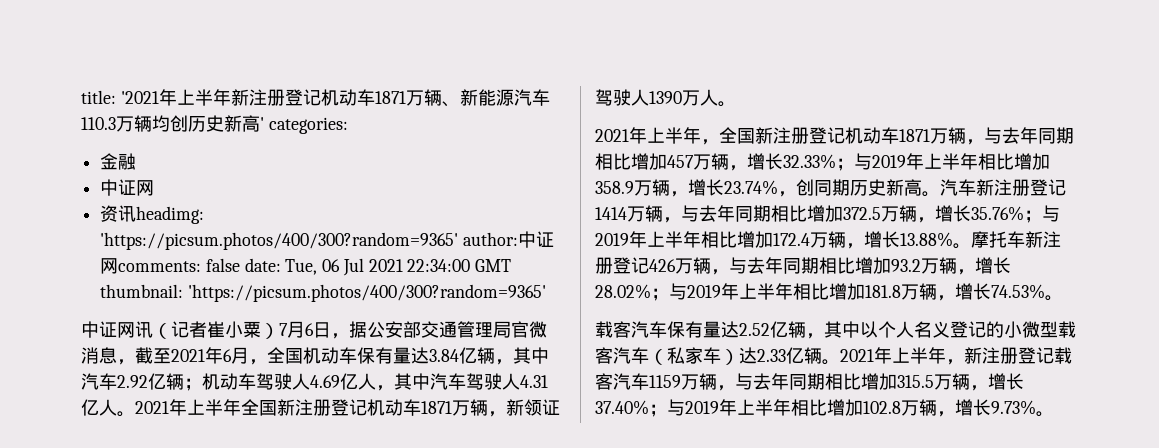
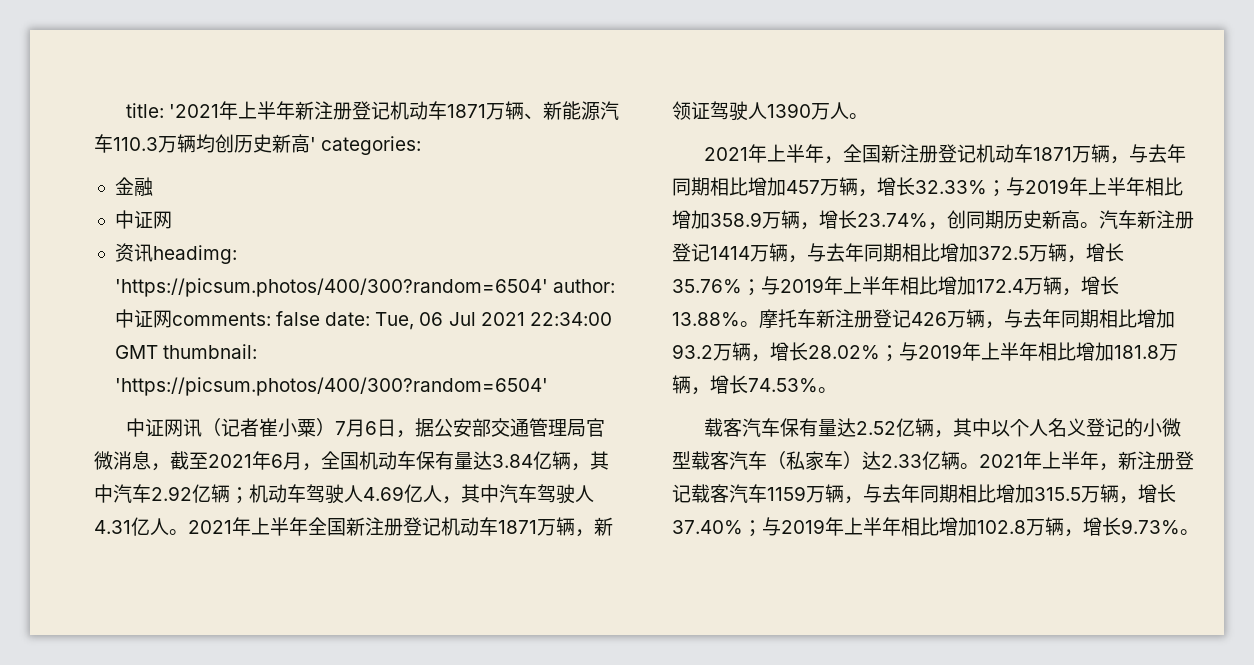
[100,232,459,250] 'https://picsum.photos/400/300?random=9365' -> [114,278,548,297] 'https://picsum.photos/400/300?random=6504'
[187,284,546,302] 'https://picsum.photos/400/300?random=9365' -> [114,377,548,396] 'https://picsum.photos/400/300?random=6504'

